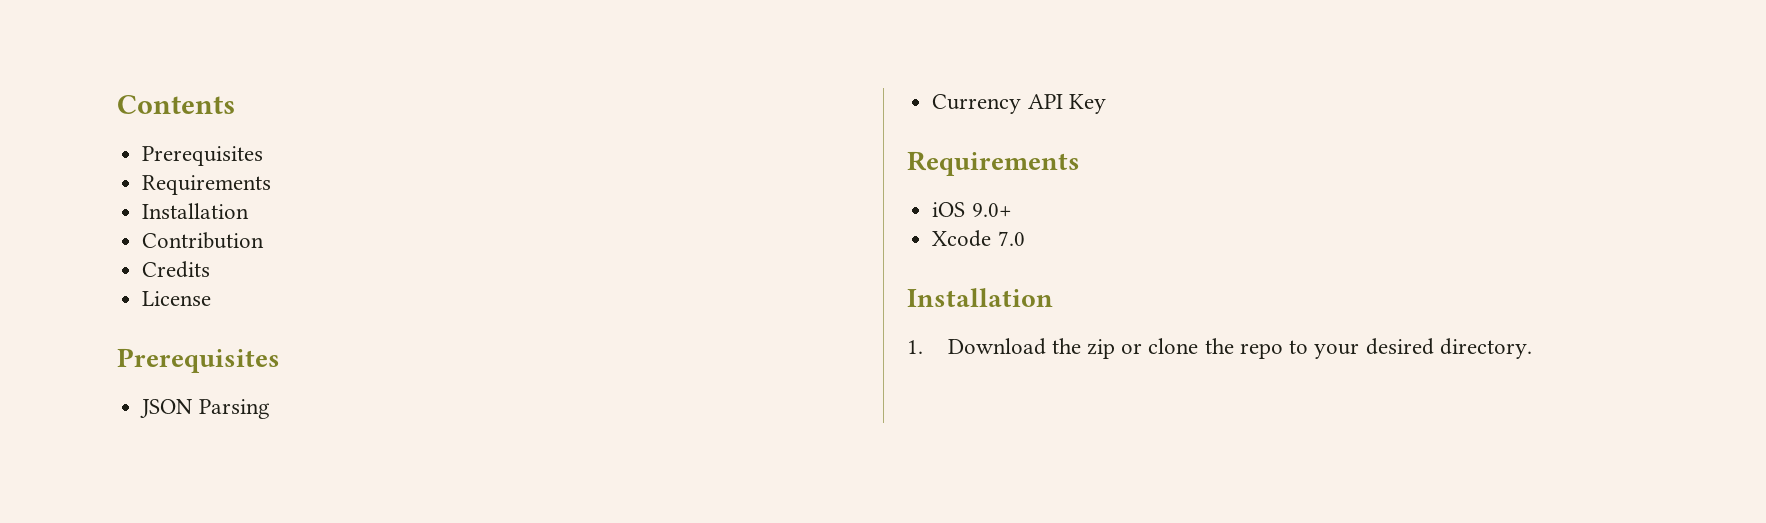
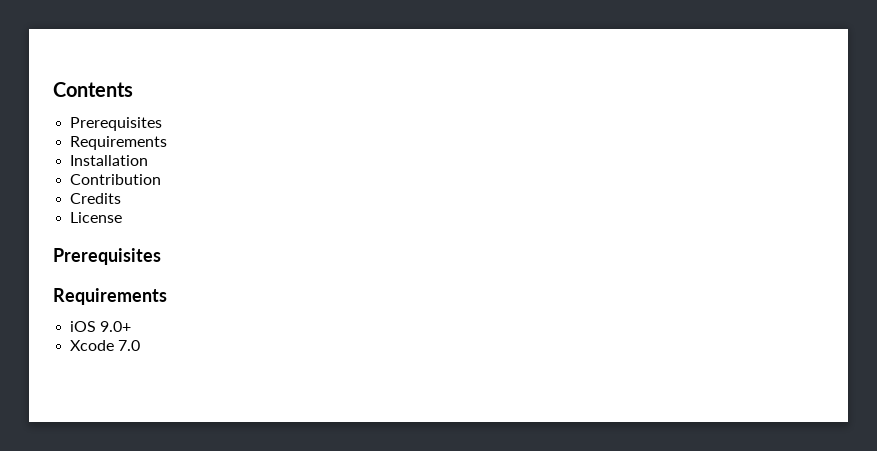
[140,399,270,419] [932,94,1106,114] // JSON Parsing // Currency API Key -> (161, 256) none
[907,288,1053,307] [907,338,1532,359] // Installation // 1. Download the zip or clone the repo to your desired directory. -> (141, 345) none

